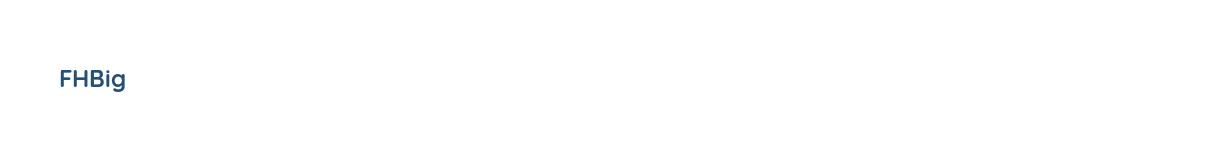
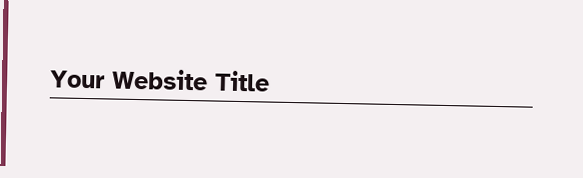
[59,70,126,92] FHBig -> [49,68,270,92] Your Website Title

